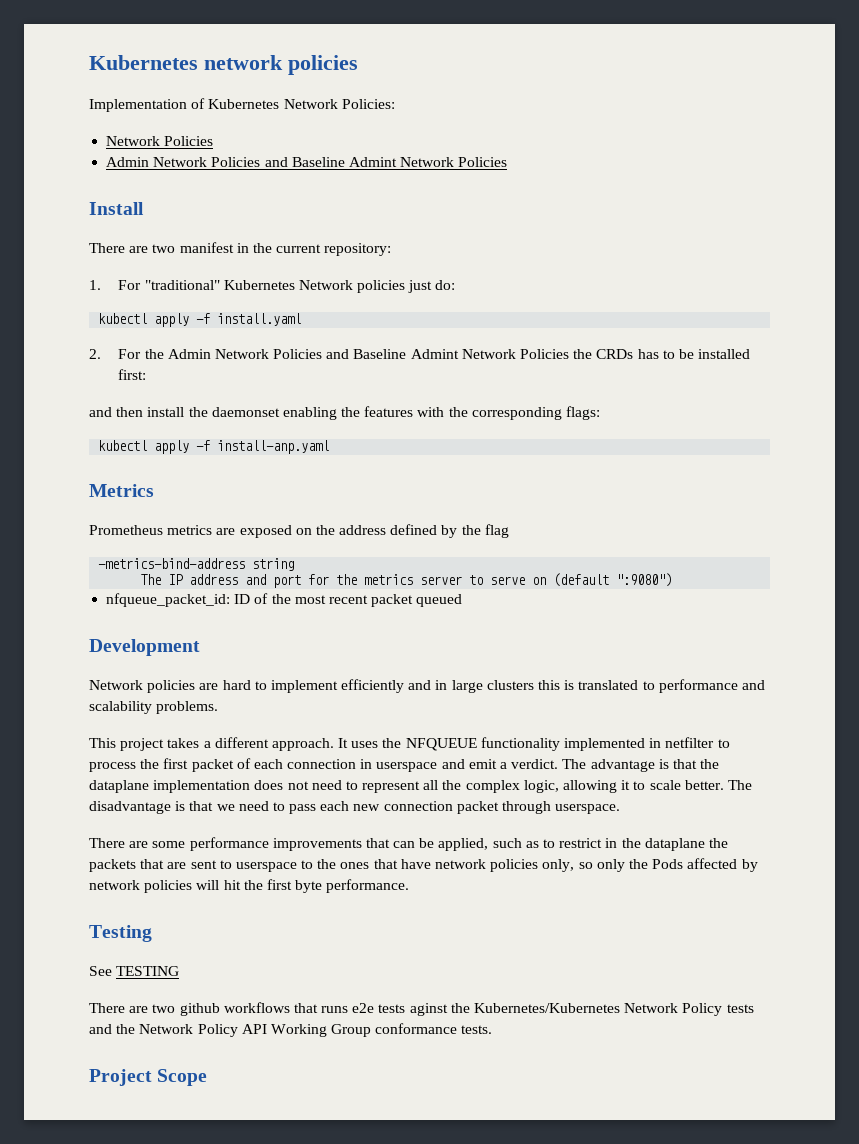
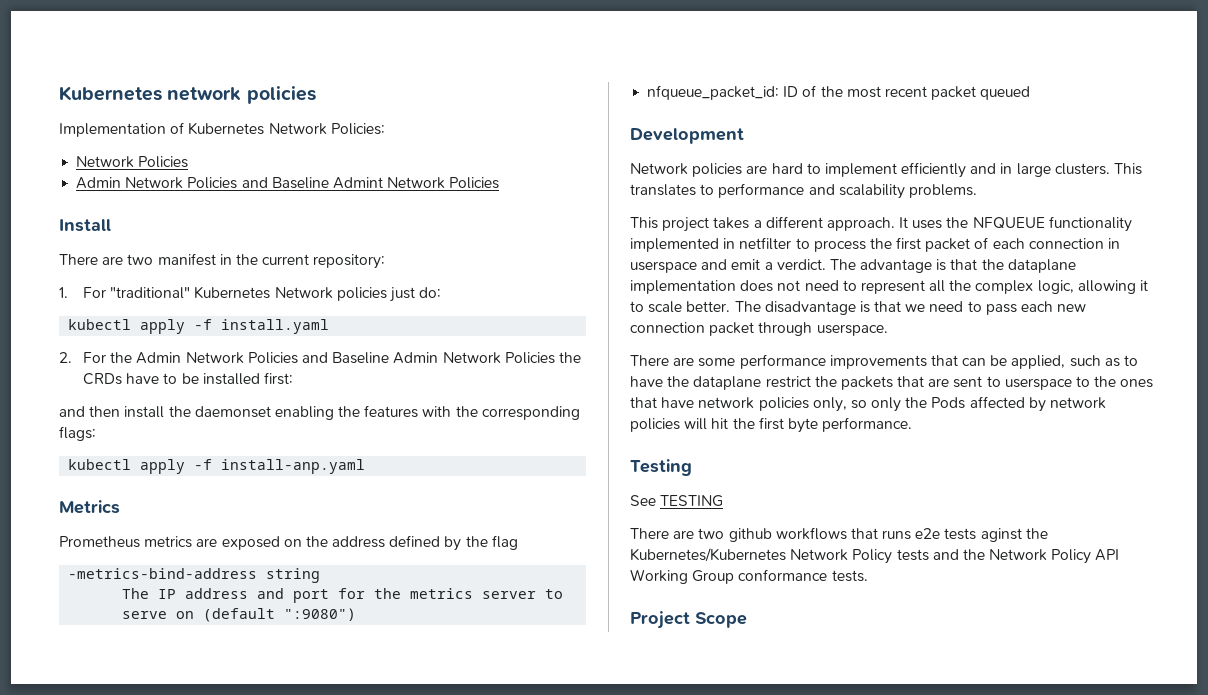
[410,349,459,359] Admint -> [393,352,439,364] Admin
[637,349,659,359] has -> [126,373,160,384] have
[486,680,639,690] clusters this is translated -> [1054,163,1143,175] [630,184,696,196] clusters. This translates
[559,838,705,851] restrict in the dataplane -> [630,376,811,390] have the dataplane restrict

